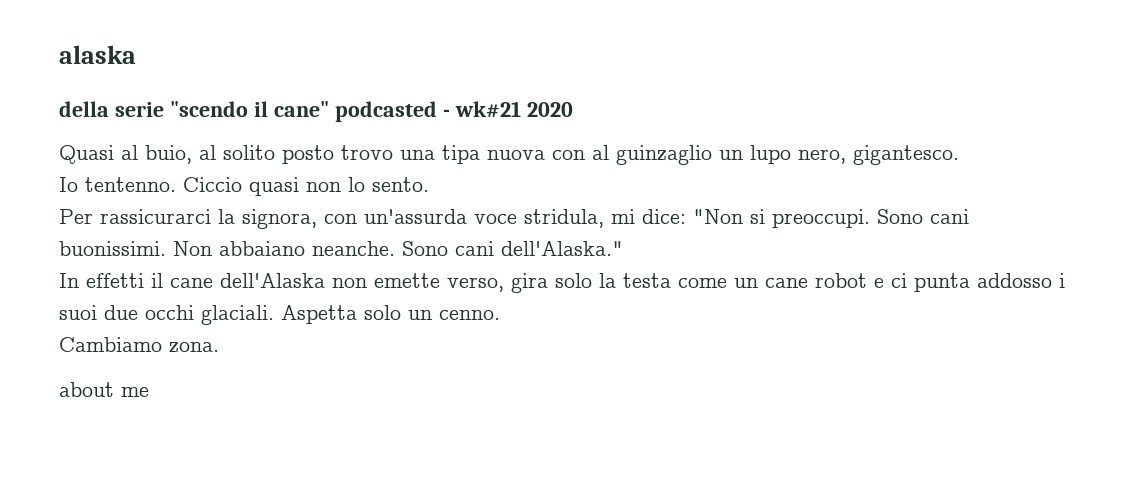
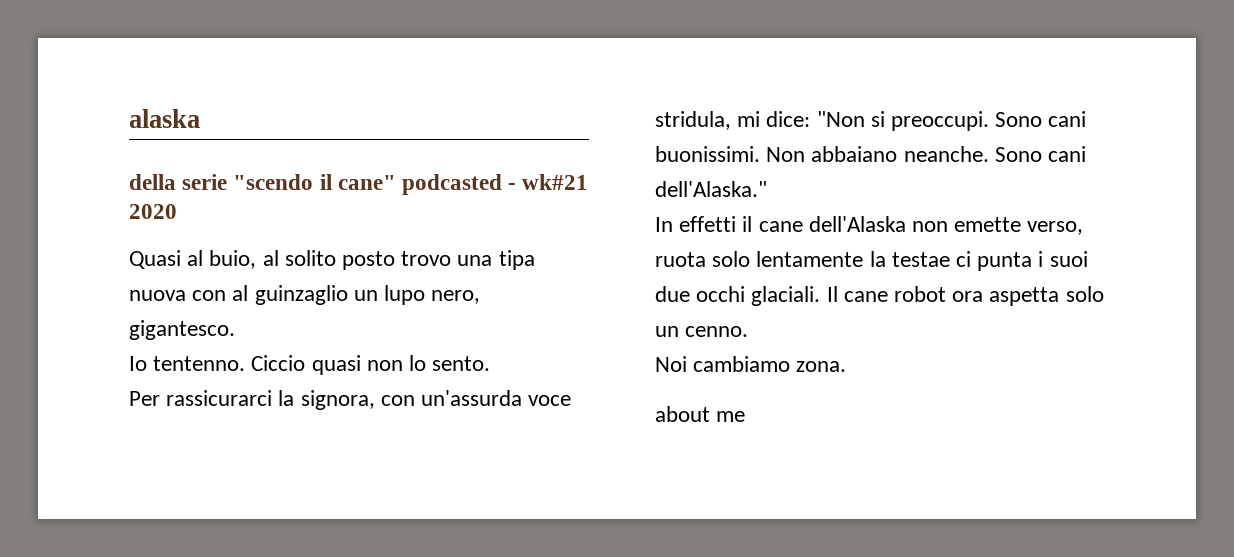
[511,273,884,293] gira solo la testa come un cane robot e -> [655,251,950,267] ruota solo lentamente la testae
[977,273,1052,288] addosso -> (1033, 261) none
[281,305,357,324] Aspetta -> [826,286,1060,306] Il cane robot ora aspetta
[59,337,162,352] Cambiamo -> [655,356,791,372] Noi cambiamo

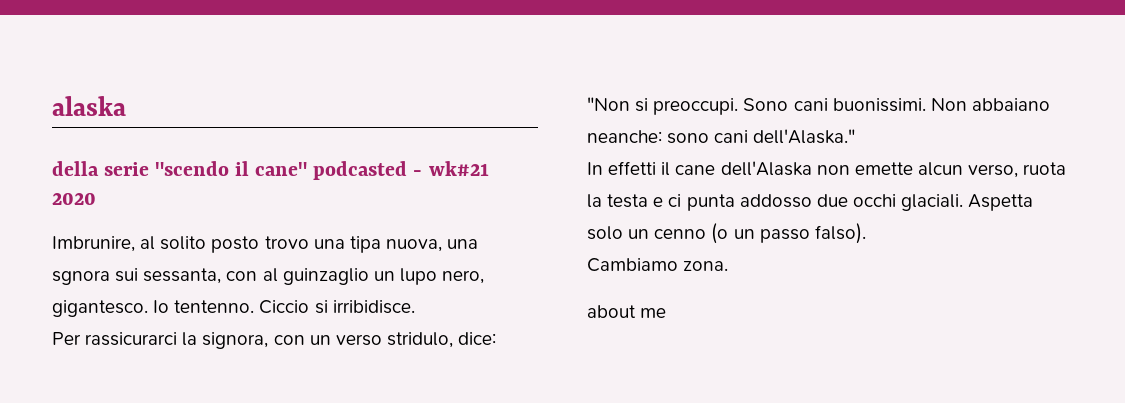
[129,250,257,269] Quasi al buio, -> [52,236,135,252] Imbrunire,
[129,290,186,301] nuova -> [385,239,479,252] [52,268,222,285] nuova, una sgnora sui sessanta,
(235, 330) // -> (148, 308) none
[311,355,491,375] quasi non lo sento. -> [314,300,415,314] si irribidisce.
[421,390,572,406] [655,111,761,130] un'assurda voce stridula, mi -> [309,332,453,348] un verso stridulo,
[903,146,1042,162] neanche. Sono -> [587,130,710,144] neanche: sono
(1022, 224) none -> [917,162,963,176] alcun
[712,251,1088,271] [655,286,1104,306] [655,326,749,337] [655,356,791,372] solo lentamente la testae ci punta i suoi due occhi glaciali. Il cane robot ora aspetta solo un cenno. // Noi cambiamo -> [587,194,1034,211] [587,223,866,244] [587,258,678,272] la testa e ci punta addosso due occhi glaciali. Aspetta solo un cenno (o un passo falso). // Cambiamo

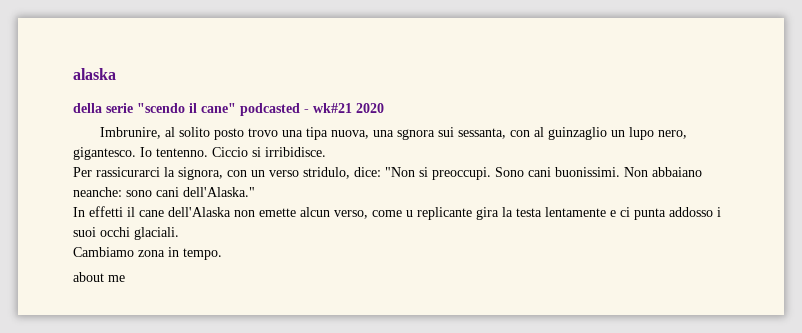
[1023,162,1067,175] ruota -> [372,207,499,220] come u replicante gira
(649, 201) none -> [545,207,606,217] lentamente
[816,194,848,207] due -> [717,207,721,217] [73,227,96,237] i suoi
[968,194,1034,211] [587,223,866,244] [587,258,729,272] Aspetta solo un cenno (o un passo falso). // Cambiamo zona. -> [73,247,222,260] // Cambiamo zona in tempo.

